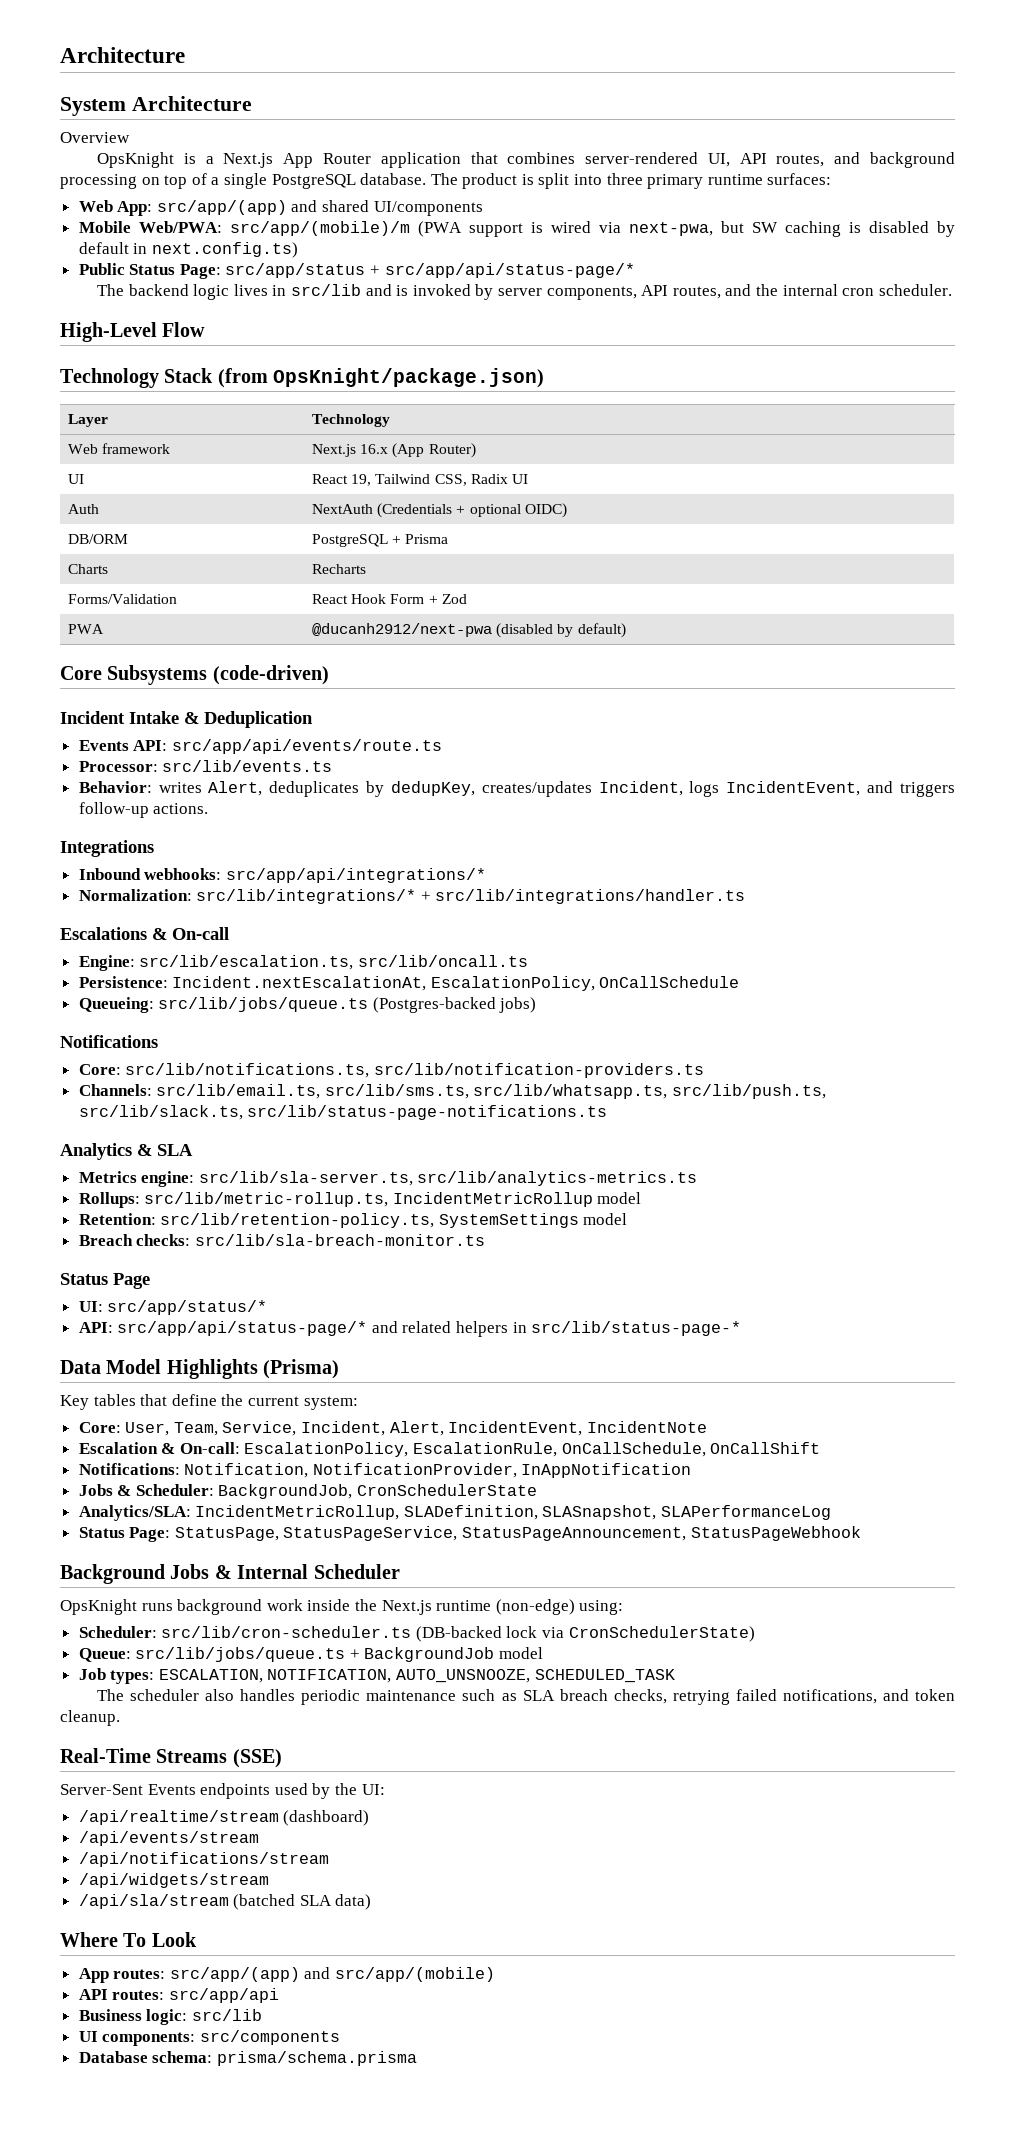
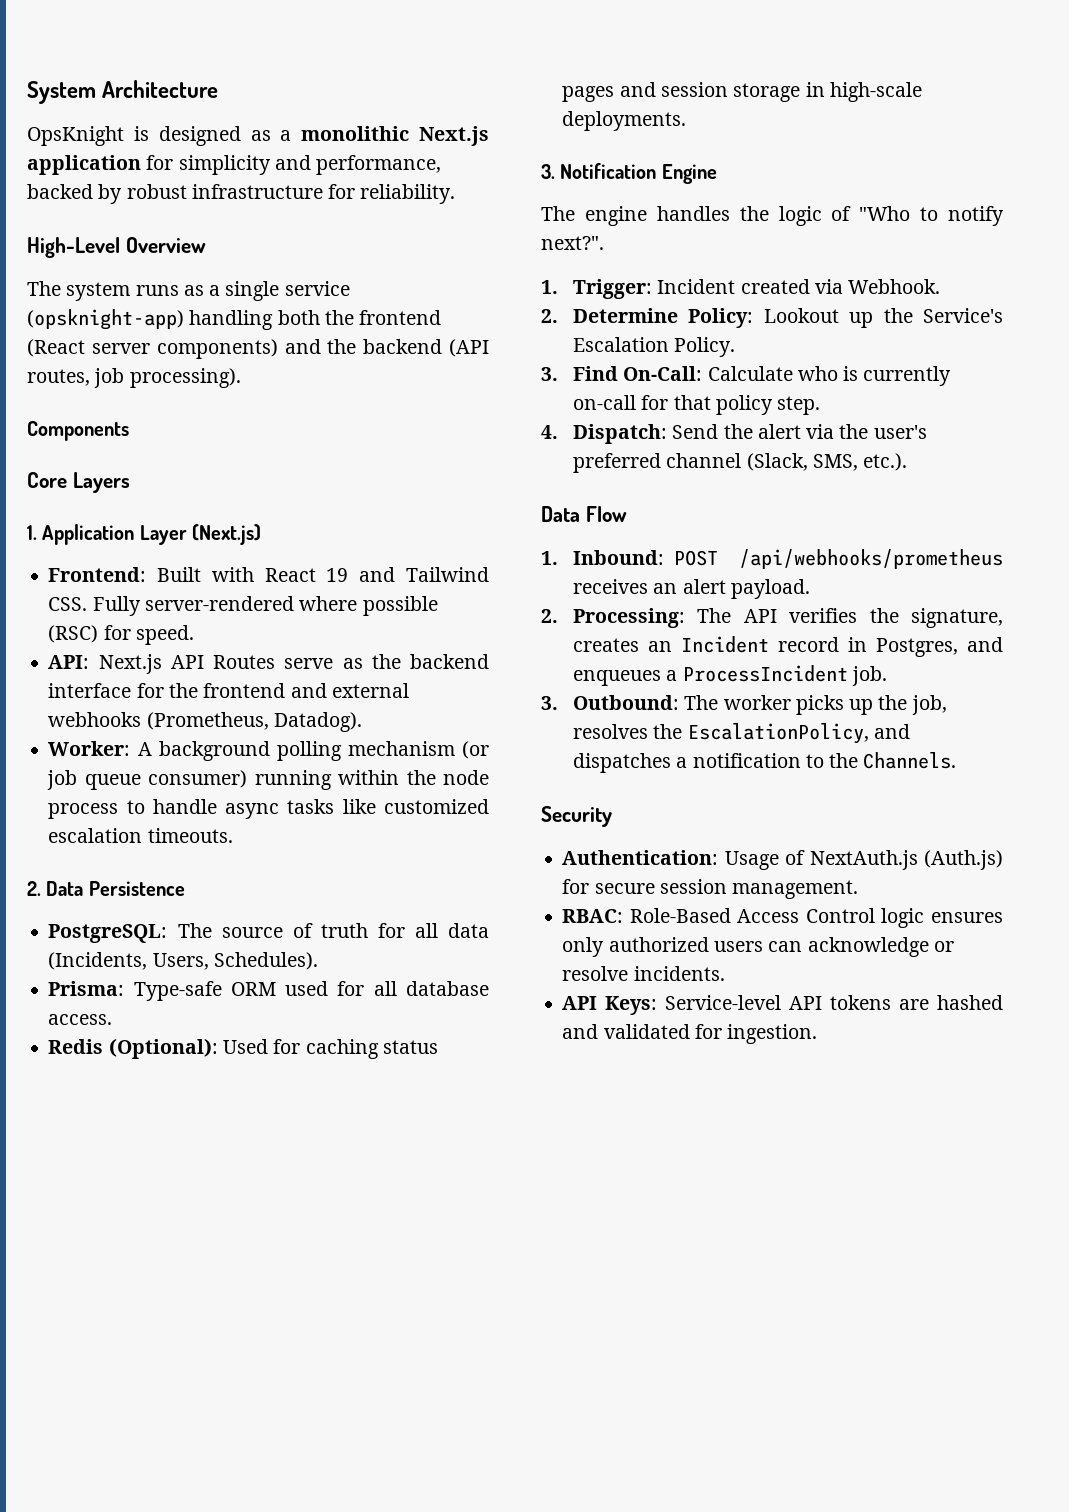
[60,47,185,63] Architecture // -> (27, 92) none
[60,132,130,143] [97,152,955,168] [60,173,832,189] [78,200,483,216] [78,221,956,237] [78,242,298,258] [78,263,635,279] [97,284,952,300] [60,322,206,342] [60,368,545,388] [67,414,108,427] [311,414,390,427] [67,443,171,454] [311,443,476,458] [67,474,84,484] [311,474,528,486] [67,504,99,514] [311,503,567,518] [67,534,128,544] [311,534,449,547] [67,564,108,574] [311,564,366,574] [67,594,177,604] [311,594,467,604] [67,624,104,634] [311,623,626,638] [60,665,329,685] [60,711,313,728] [78,739,442,754] [78,760,333,772] [78,781,956,797] [78,802,209,818] [60,840,154,857] [78,868,486,883] [78,889,746,904] [60,927,229,940] [78,955,528,971] [78,976,740,991] [78,997,537,1013] [60,1035,158,1048] [78,1063,704,1078] [78,1084,827,1099] [78,1105,608,1120] [60,1143,193,1160] [78,1171,698,1187] [78,1192,642,1208] [78,1213,628,1228] [78,1234,485,1246] [60,1273,150,1289] [78,1300,268,1315] [78,1321,742,1337] [60,1359,340,1379] [60,1394,358,1410] [78,1421,707,1436] [78,1442,821,1457] [78,1463,692,1478] [78,1484,538,1499] [78,1505,832,1521] [78,1526,861,1542] [60,1564,400,1584] [60,1599,624,1615] [78,1626,755,1642] [78,1647,544,1662] [78,1668,675,1684] [97,1689,956,1705] [60,1710,120,1726] [60,1748,282,1768] [60,1783,385,1799] [78,1810,370,1826] [78,1831,259,1846] [78,1852,329,1867] [78,1873,269,1888] [78,1894,372,1910] [60,1932,197,1947] [78,1967,496,1983] [78,1988,279,2003] [78,2009,262,2025] [78,2030,340,2046] [78,2051,417,2066] Overview // OpsKnight is a Next.js App Router application that combines server-rendered UI, API routes, and background processing on top of a single PostgreSQL database. The product is split into three primary runtime surfaces: // Web App: src/app/(app) and shared UI/components // Mobile Web/PWA: src/app/(mobile)/m (PWA support is wired via next-pwa, but SW caching is disabled by default in next.config.ts) // Public Status Page: src/app/status + src/app/api/status-page/* // The backend logic lives in src/lib and is invoked by server components, API routes, and the internal cron scheduler. // High-Level Flow // Technology Stack (from OpsKnight/package.json) // Layer | Technology // Web framework | Next.js 16.x (App Router) // UI | React 19, Tailwind CSS, Radix UI // Auth | NextAuth (Credentials + optional OIDC) // DB/ORM | PostgreSQL + Prisma // Charts | Recharts // Forms/Validation | React Hook Form + Zod // PWA | @ducanh2912/next-pwa (disabled by default) // Core Subsystems (code-driven) // Incident Intake & Deduplication // Events API: src/app/api/events/route.ts // Processor: src/lib/events.ts // Behavior: writes Alert, deduplicates by dedupKey, creates/updates Incident, logs IncidentEvent, and triggers follow-up actions. // Integrations // Inbound webhooks: src/app/api/integrations/* // Normalization: src/lib/integrations/* + src/lib/integrations/handler.ts // Escalations & On-call // Engine: src/lib/escalation.ts, src/lib/oncall.ts // Persistence: Incident.nextEscalationAt, EscalationPolicy, OnCallSchedule // Queueing: src/lib/jobs/queue.ts (Postgres-backed jobs) // Notifications // Core: src/lib/notifications.ts, src/lib/notification-providers.ts // Channels: src/lib/email.ts, src/lib/sms.ts, src/lib/whatsapp.ts, src/lib/push.ts, src/lib/slack.ts, src/lib/status-page-notifications.ts // Analytics & SLA // Metrics engine: src/lib/sla-server.ts, src/lib/analytics-metrics.ts // Rollups: src/lib/metric-rollup.ts, IncidentMetricRollup model // Retention: src/lib/retention-policy.ts, SystemSettings model // Breach checks: src/lib/sla-breach-monitor.ts // Status Page // UI: src/app/status/* // API: src/app/api/status-page/* and related helpers in src/lib/status-page-* // Data Model Highlights (Prisma) // Key tables that define the current system: // Core: User, Team, Service, Incident, Alert, IncidentEvent, IncidentNote // Escalation & On-call: EscalationPolicy, EscalationRule, OnCallSchedule, OnCallShift // Notifications: Notification, NotificationProvider, InAppNotification // Jobs & Scheduler: BackgroundJob, CronSchedulerState // Analytics/SLA: IncidentMetricRollup, SLADefinition, SLASnapshot, SLAPerformanceLog // Status Page: StatusPage, StatusPageService, StatusPageAnnouncement, StatusPageWebhook // Background Jobs & Internal Scheduler // OpsKnight runs background work inside the Next.js runtime (non-edge) using: // Scheduler: src/lib/cron-scheduler.ts (DB-backed lock via CronSchedulerState) // Queue: src/lib/jobs/queue.ts + BackgroundJob model // Job types: ESCALATION, NOTIFICATION, AUTO_UNSNOOZE, SCHEDULED_TASK // The scheduler also handles periodic maintenance such as SLA breach checks, retrying failed notifications, and token cleanup. // Real-Time Streams (SSE) // Server-Sent Events endpoints used by the UI: // /api/realtime/stream (dashboard) // /api/events/stream // /api/notifications/stream // /api/widgets/stream // /api/sla/stream (batched SLA data) // Where To Look // App routes: src/app/(app) and src/app/(mobile) // API routes: src/app/api // Business logic: src/lib // UI components: src/components // Database schema: prisma/schema.prisma -> [27,126,489,146] [27,155,442,175] [27,184,456,204] [27,237,206,258] [27,281,350,301] [27,309,442,330] [27,339,489,359] [27,368,241,388] [27,421,129,441] [27,472,130,493] [27,524,262,545] [48,567,489,582] [48,596,438,616] [48,625,194,645] [48,654,490,674] [48,683,409,698] [48,712,362,732] [48,741,490,761] [47,770,490,790] [48,799,489,819] [48,828,233,843] [27,881,185,896] [48,923,489,943] [48,952,318,970] [48,981,489,1001] [48,1014,113,1025] [48,1038,438,1059] [562,82,922,102] [562,111,687,131] [541,163,717,184] [541,206,1004,226] [541,236,604,250] [541,279,941,299] [541,308,1003,328] [573,337,736,357] [541,366,952,386] [573,395,821,415] [541,424,927,444] [573,453,908,473] [541,506,627,522] [541,549,1003,569] [573,579,810,599] [541,608,1003,628] [573,636,1003,657] [573,665,887,686] [541,695,947,715] [573,723,910,744] [573,752,957,773] [541,806,612,827] [562,850,1003,870] [562,879,859,899] [562,908,1003,928] [562,937,954,957] [562,966,725,981] [562,995,1003,1015] [562,1024,818,1044] OpsKnight is designed as a monolithic Next.js application for simplicity and performance, backed by robust infrastructure for reliability. // High-Level Overview // The system runs as a single service (opsknight-app) handling both the frontend (React server components) and the backend (API routes, job processing). // Components // Core Layers // 1. Application Layer (Next.js) // Frontend: Built with React 19 and Tailwind CSS. Fully server-rendered where possible (RSC) for speed. // API: Next.js API Routes serve as the backend interface for the frontend and external webhooks (Prometheus, Datadog). // Worker: A background polling mechanism (or job queue consumer) running within the node process to handle async tasks like customized escalation timeouts. // 2. Data Persistence // PostgreSQL: The source of truth for all data (Incidents, Users, Schedules). // Prisma: Type-safe ORM used for all database access. // Redis (Optional): Used for caching status pages and session storage in high-scale deployments. // 3. Notification Engine // The engine handles the logic of "Who to notify next?". // 1. Trigger: Incident created via Webhook. // 2. Determine Policy: Lookout up the Service's Escalation Policy. // 3. Find On-Call: Calculate who is currently on-call for that policy step. // 4. Dispatch: Send the alert via the user's preferred channel (Slack, SMS, etc.). // Data Flow // 1. Inbound: POST /api/webhooks/prometheus receives an alert payload. // 2. Processing: The API verifies the signature, creates an Incident record in Postgres, and enqueues a ProcessIncident job. // 3. Outbound: The worker picks up the job, resolves the EscalationPolicy, and dispatches a notification to the Channels. // Security // Authentication: Usage of NextAuth.js (Auth.js) for secure session management. // RBAC: Role-Based Access Control logic ensures only authorized users can acknowledge or resolve incidents. // API Keys: Service-level API tokens are hashed and validated for ingestion.

